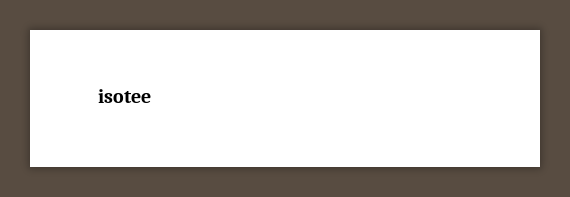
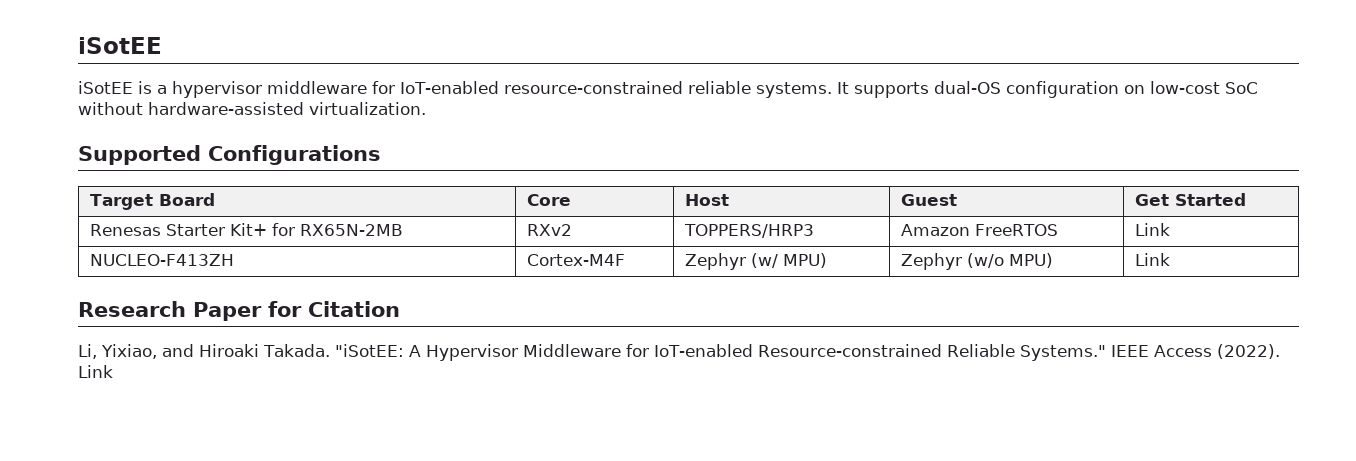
[98,89,151,103] isotee -> [78,37,162,54] [78,81,1258,98] [78,102,426,115] [78,145,381,165] [90,193,216,210] [527,194,572,206] [685,194,730,206] [901,194,958,206] [1135,193,1247,206] [90,223,404,236] [527,224,573,236] [684,224,815,238] [901,224,1059,236] [1135,223,1171,236] [90,254,235,266] [527,254,626,266] [685,253,828,270] [901,253,1054,270] [1135,253,1171,266] [78,301,400,321] [78,344,1280,361] [78,365,113,378] iSotEE // iSotEE is a hypervisor middleware for IoT-enabled resource-constrained reliable systems. It supports dual-OS configuration on low-cost SoC without hardware-assisted virtualization. // Supported Configurations // Target Board | Core | Host | Guest | Get Started // Renesas Starter Kit+ for RX65N-2MB | RXv2 | TOPPERS/HRP3 | Amazon FreeRTOS | Link // NUCLEO-F413ZH | Cortex-M4F | Zephyr (w/ MPU) | Zephyr (w/o MPU) | Link // Research Paper for Citation // Li, Yixiao, and Hiroaki Takada. "iSotEE: A Hypervisor Middleware for IoT-enabled Resource-constrained Reliable Systems." IEEE Access (2022). Link

